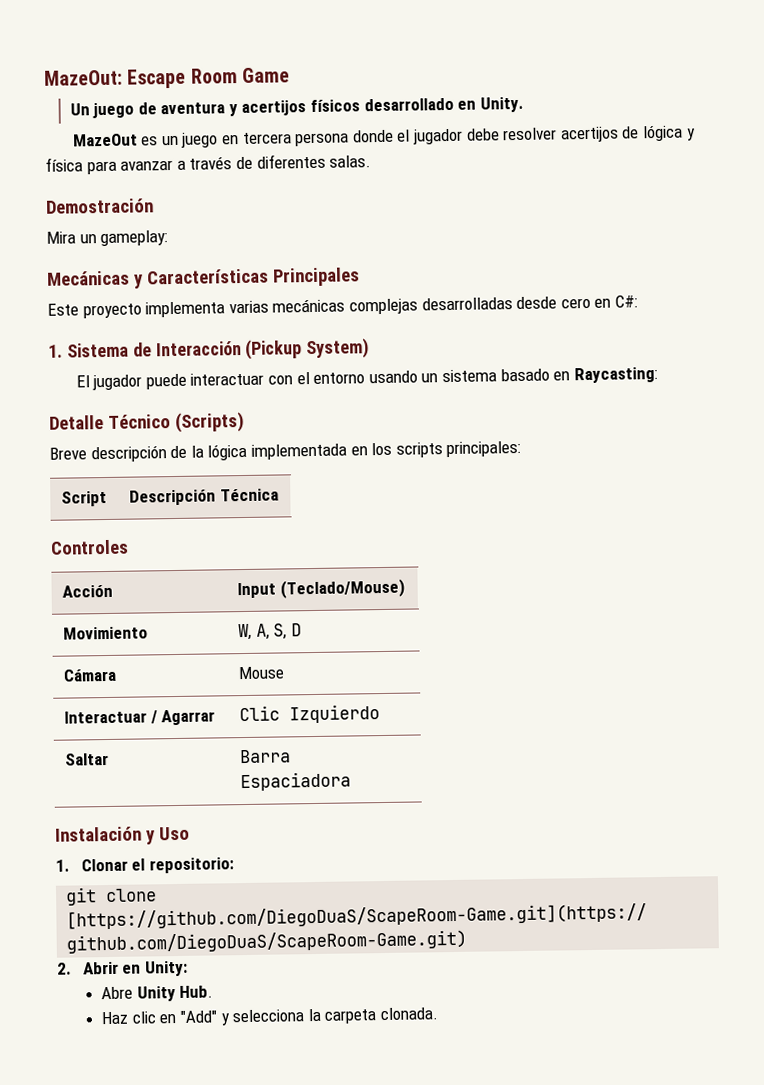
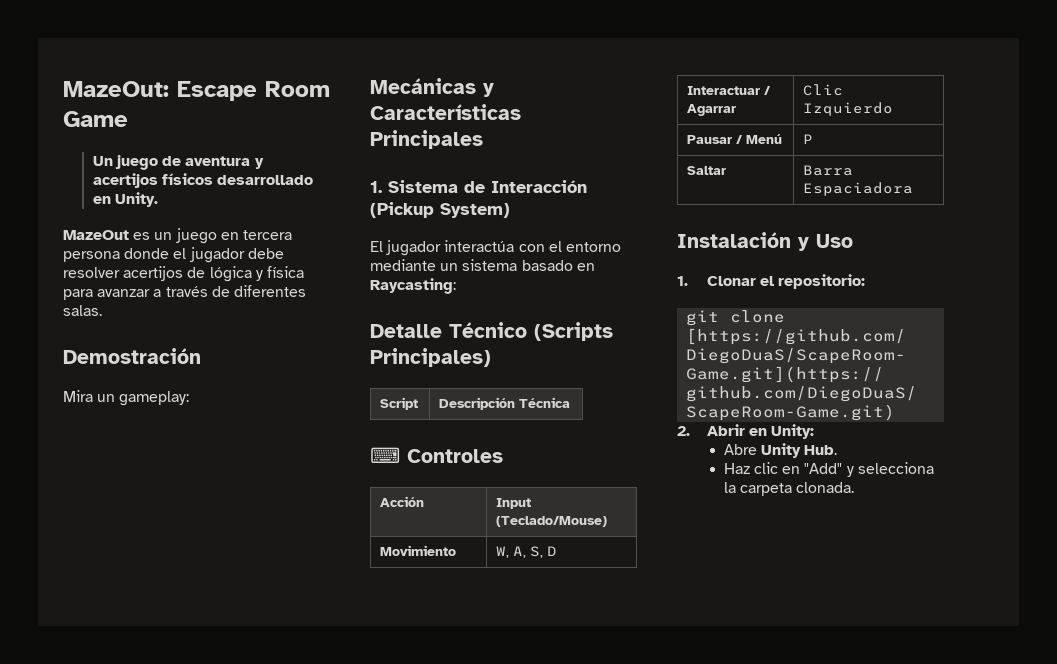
[47,295,638,319] // Este proyecto implementa varias mecánicas complejas desarrolladas desde cero en C#: -> (483, 139) none
[145,372,265,390] puede interactuar -> [444,240,515,252] interactúa
[368,370,418,384] usando -> [370,259,436,271] mediante
[174,411,245,433] [49,440,522,463] (Scripts) // Breve descripción de la lógica implementada en los scripts principales: -> [534,322,613,341] [370,348,491,367] (Scripts Principales)
(279, 495) none -> [370,447,400,463] ⌨
[63,668,117,682] [238,666,285,680] // Cámara | Mouse -> (558, 551) none
(381, 714) none -> [687,134,783,144] [803,134,814,144] // Pausar / Menú | P

